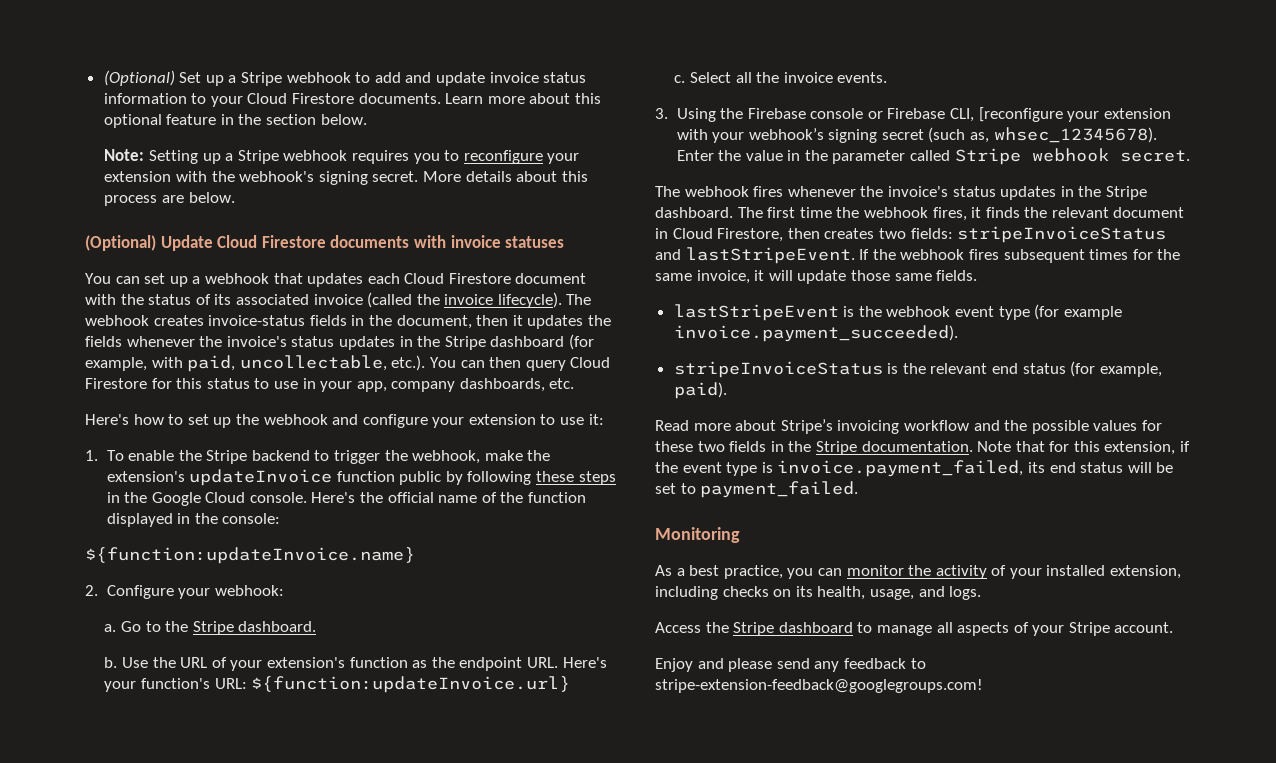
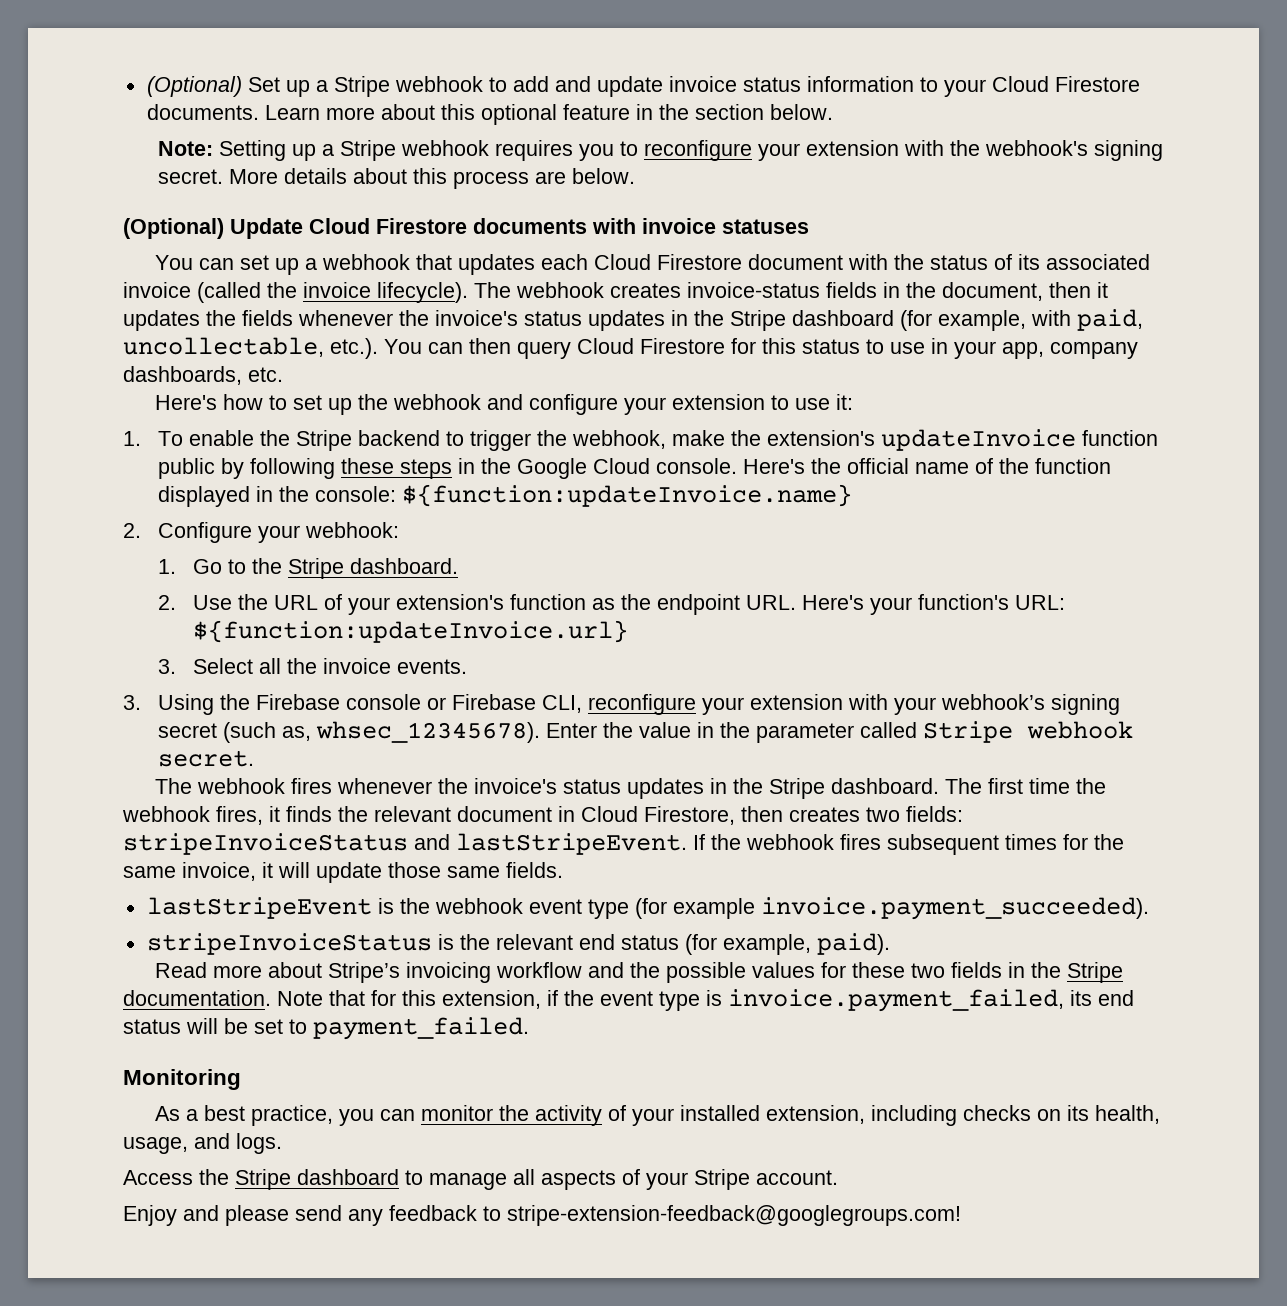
(281, 518) // -> (397, 494) none
[104,624,117,632] a. -> [158,559,177,574] 1.
[104,657,118,668] b. -> [158,595,177,610] 2.
[674,75,686,83] c. -> [158,659,177,674] 3.
[978,107,1063,122] [reconfigure -> [588,694,697,715] reconfigure

